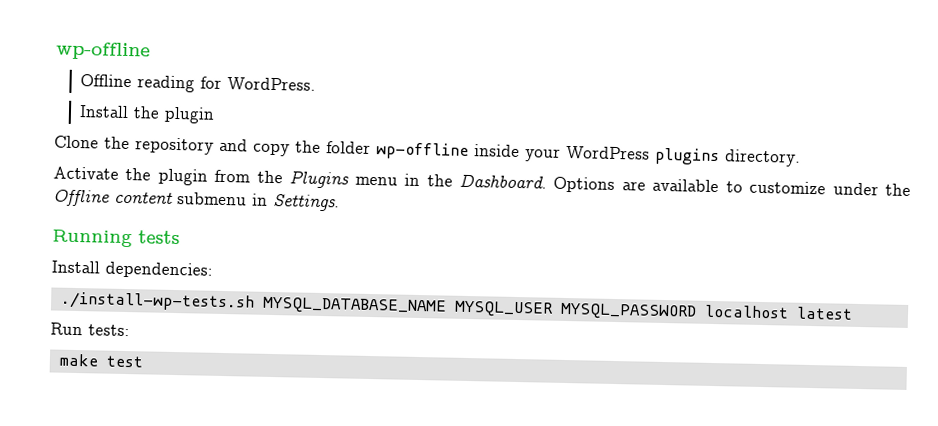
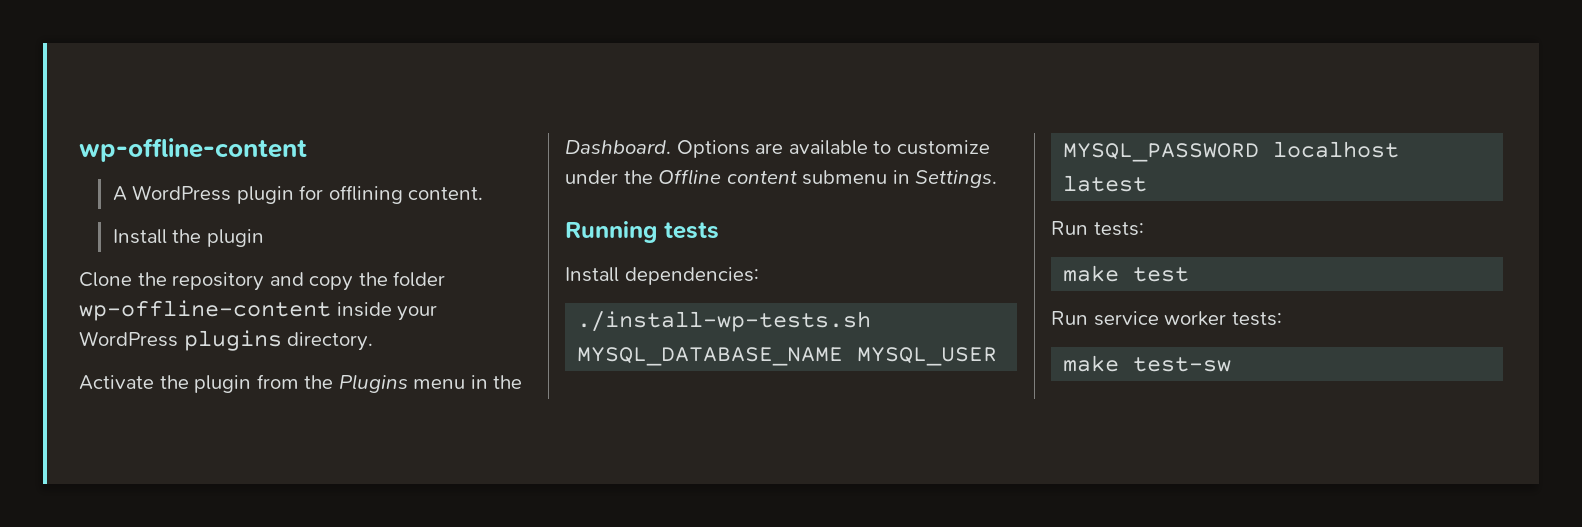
[56,41,151,61] [80,74,317,93] wp-offline // Offline reading for WordPress. -> [79,138,307,162] [112,185,484,204] wp-offline-content // A WordPress plugin for offlining content.
[376,142,469,160] wp-offline -> [79,300,331,321] wp-offline-content
(144, 361) none -> [1051,311,1282,326] [1063,355,1232,372] // Run service worker tests: // make test-sw

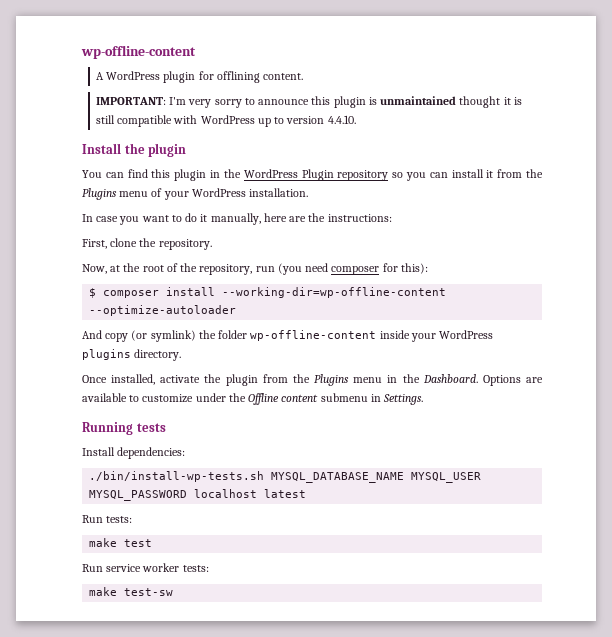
[112,229,264,247] [79,272,354,291] Install the plugin // Clone the repository and copy -> [95,96,522,108] [95,115,356,127] [82,143,187,157] [82,169,543,181] [82,188,309,200] [82,213,392,225] [82,238,212,250] [82,263,428,275] [89,287,447,298] [89,305,237,316] [82,330,196,342] IMPORTANT: I'm very sorry to announce this plugin is unmaintained thought it is still compatible with WordPress up to version 4.4.10. // Install the plugin // You can find this plugin in the WordPress Plugin repository so you can install it from the Plugins menu of your WordPress installation. // In case you want to do it manually, here are the instructions: // First, clone the repository. // Now, at the root of the repository, run (you need composer for this): // $ composer install --working-dir=wp-offline-content --optimize-autoloader // And copy (or symlink)
[79,375,154,390] Activate -> [82,374,201,385] Once installed, activate
[577,311,872,332] ./install-wp-tests.sh -> [89,471,265,482] ./bin/install-wp-tests.sh

